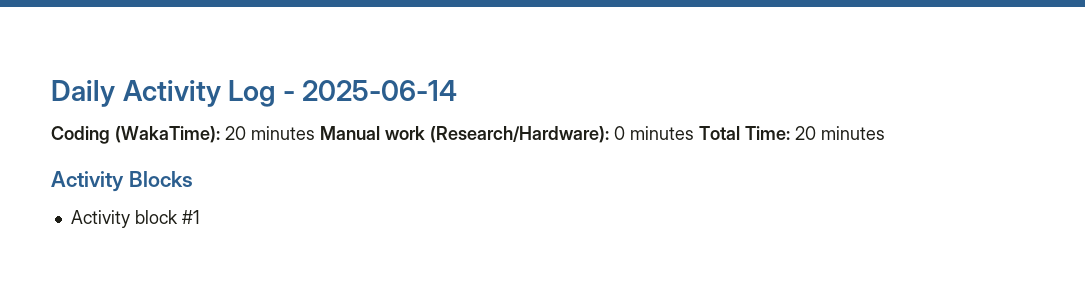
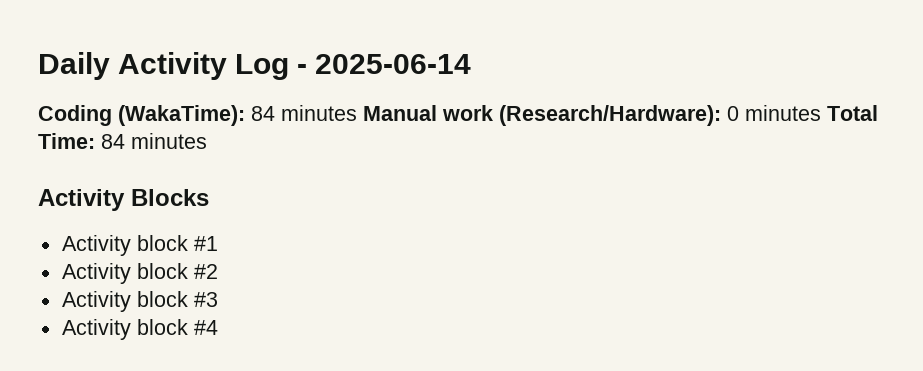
[225,126,246,140] 20 -> [251,106,275,121] 84
[795,126,816,140] 20 -> [101,134,125,149] 84
(200, 217) none -> [61,263,218,284] [61,291,218,312] [61,319,218,340] // Activity block #2 // Activity block #3 // Activity block #4

